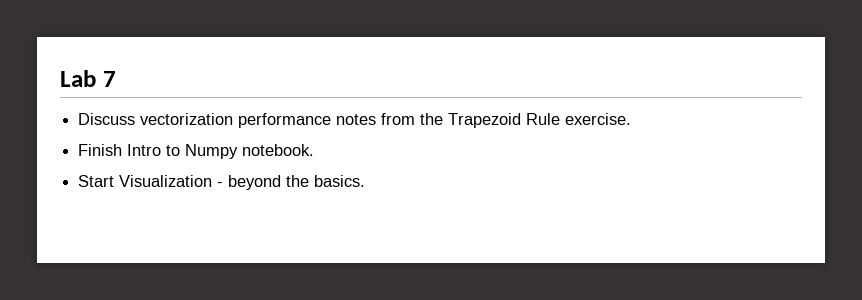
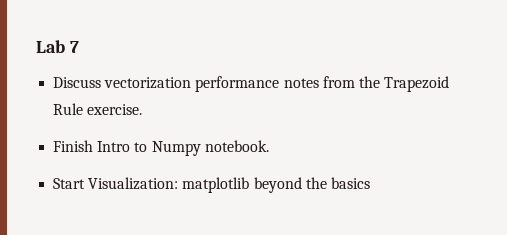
[119,175,224,187] Visualization - -> [88,177,250,193] Visualization: matplotlib
[314,175,366,187] basics. -> [330,177,370,189] basics

